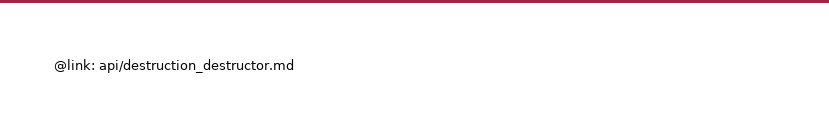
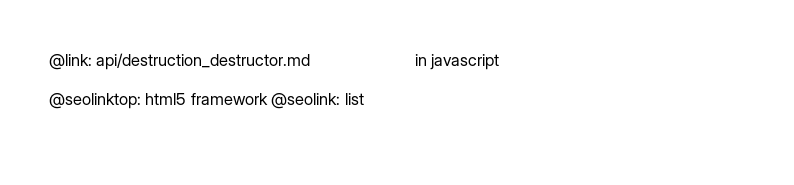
(294, 66) none -> [49,93,364,109] [415,54,500,70] // @seolinktop: html5 framework @seolink: list in javascript

